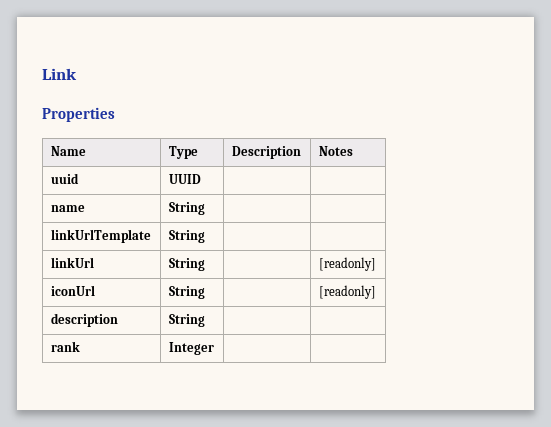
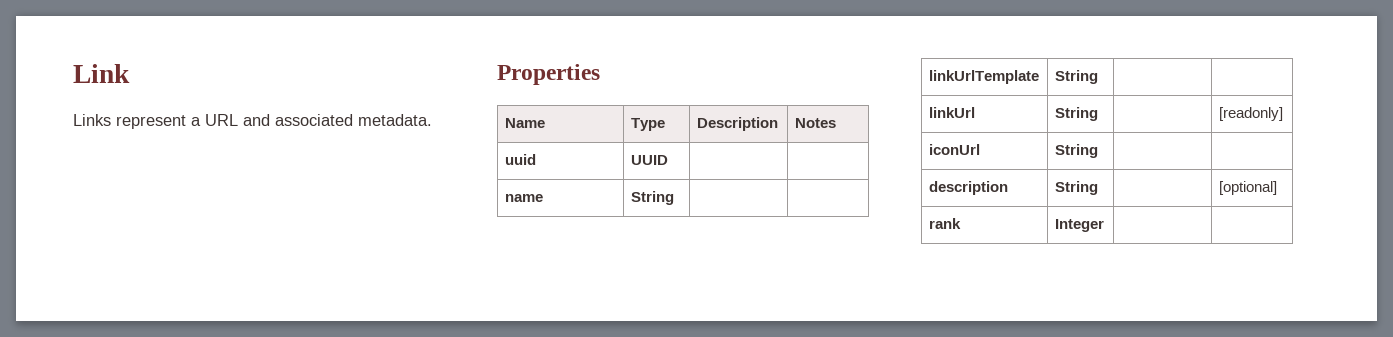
(77, 74) none -> [73,114,432,129] // Links represent a URL and associated metadata.
[318,285,376,299] [readonly] -> (1098, 151) none
(205, 320) none -> [1218,181,1277,195] [optional]

